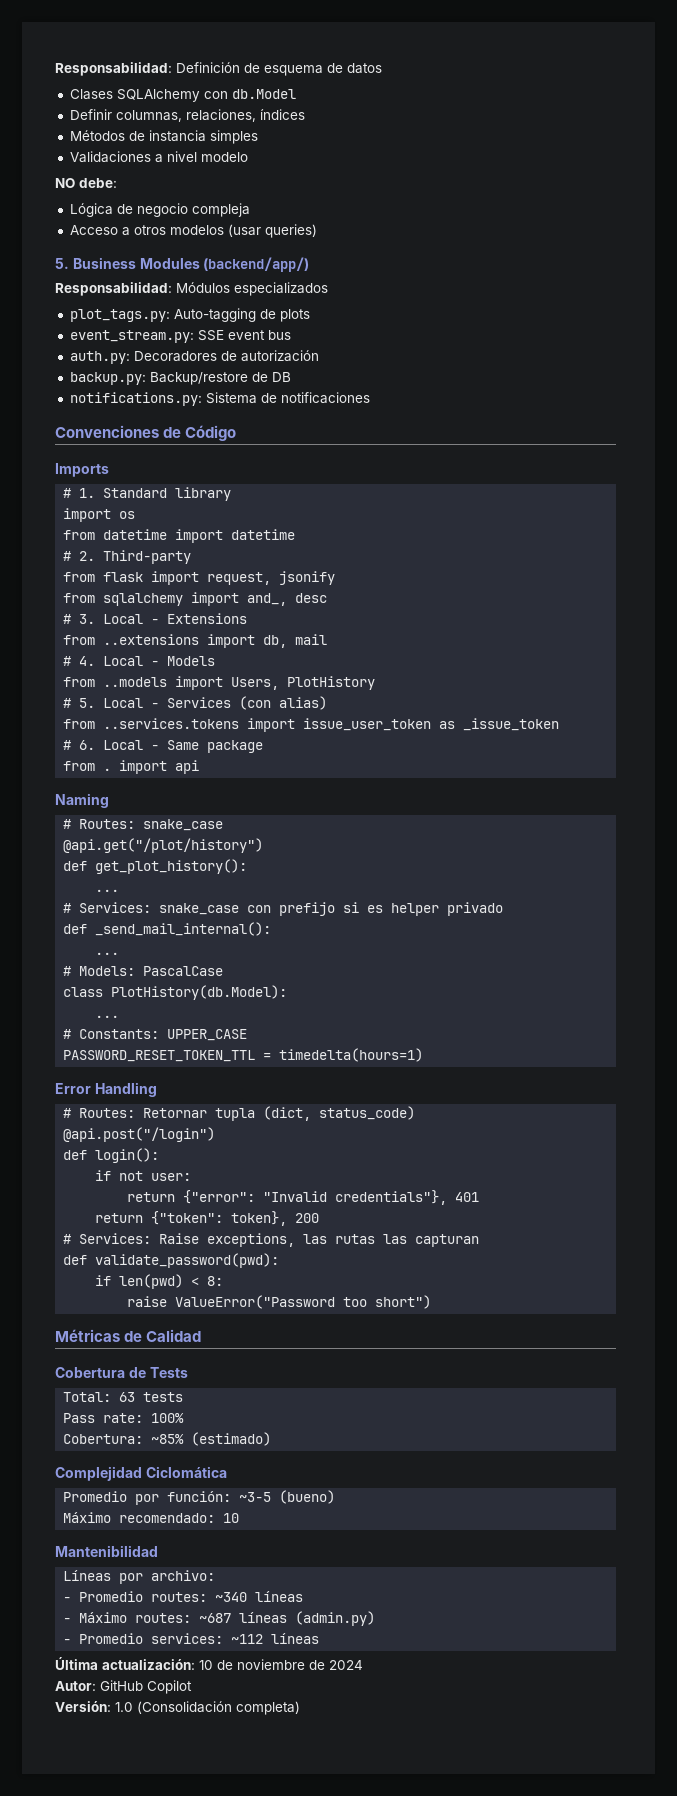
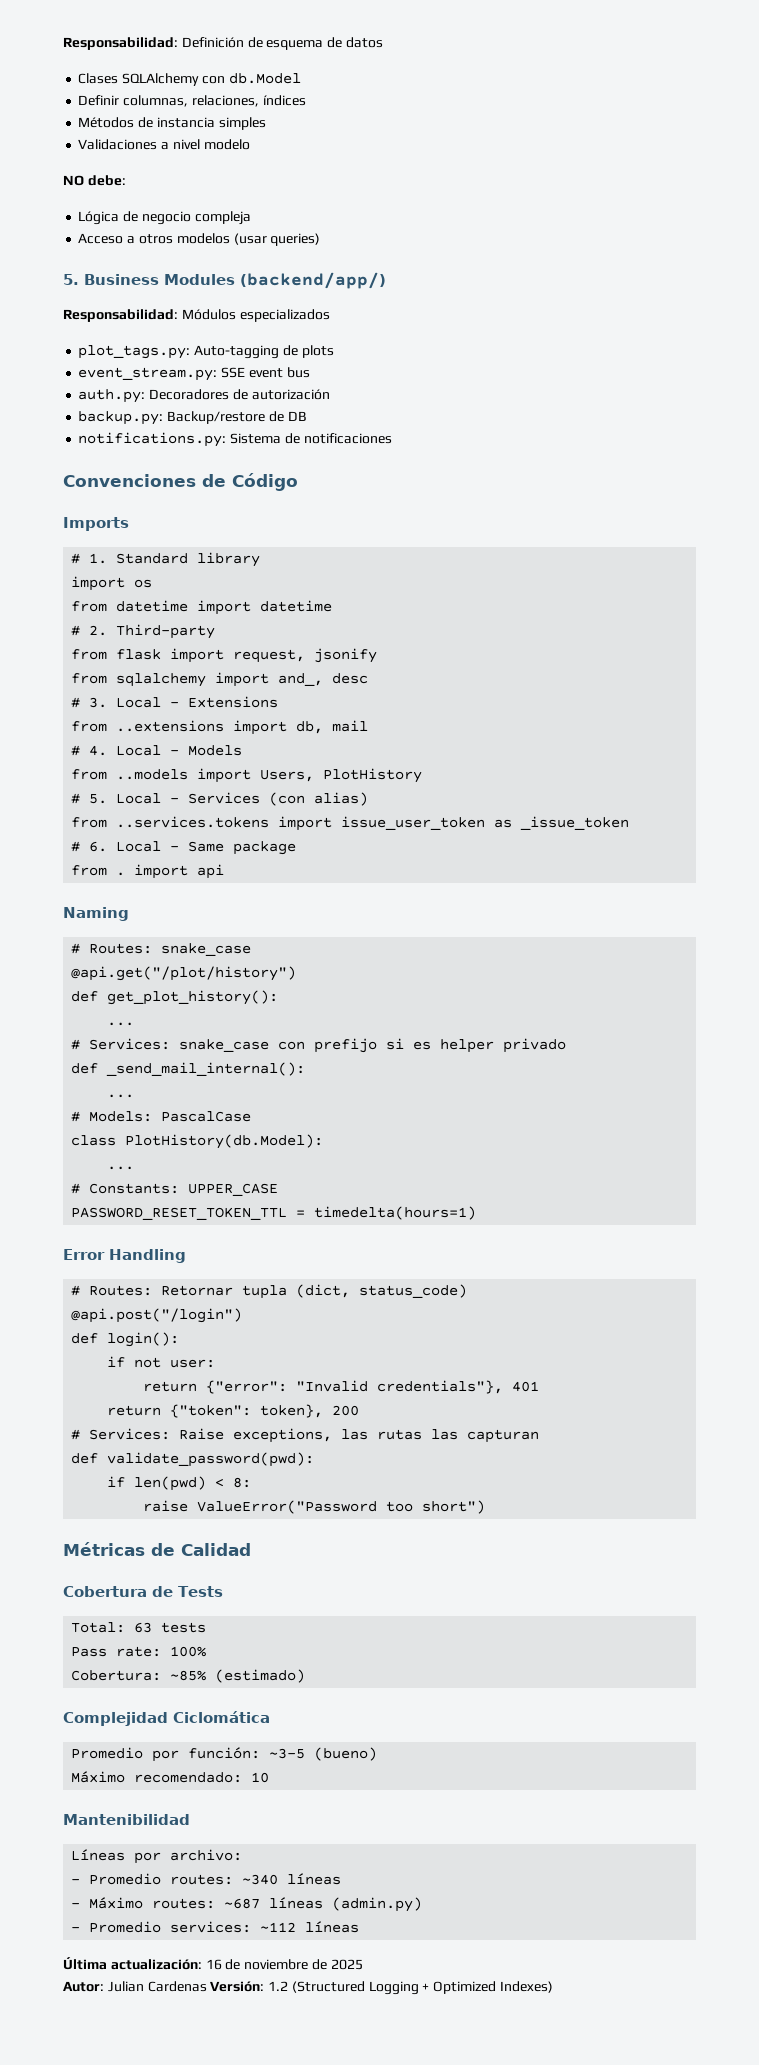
[199,1660,213,1670] 10 -> [205,1959,222,1970] 16
[329,1660,363,1670] 2024 -> [330,1959,363,1970] 2025
[100,1680,192,1694] [55,1701,300,1715] GitHub Copilot // Versión: 1.0 (Consolidación completa) -> [107,1981,554,1995] Julian Cardenas Versión: 1.2 (Structured Logging + Optimized Indexes)

